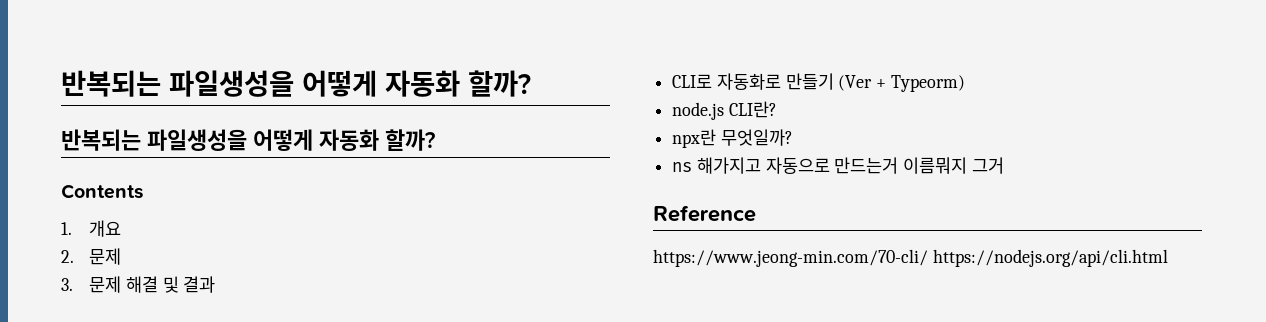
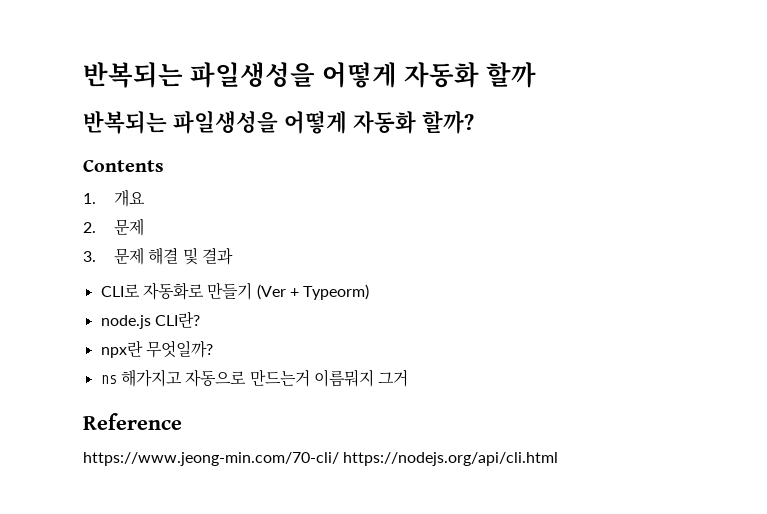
[61,70,531,97] 반복되는 파일생성을 어떻게 자동화 할까? -> [83,62,536,88] 반복되는 파일생성을 어떻게 자동화 할까

